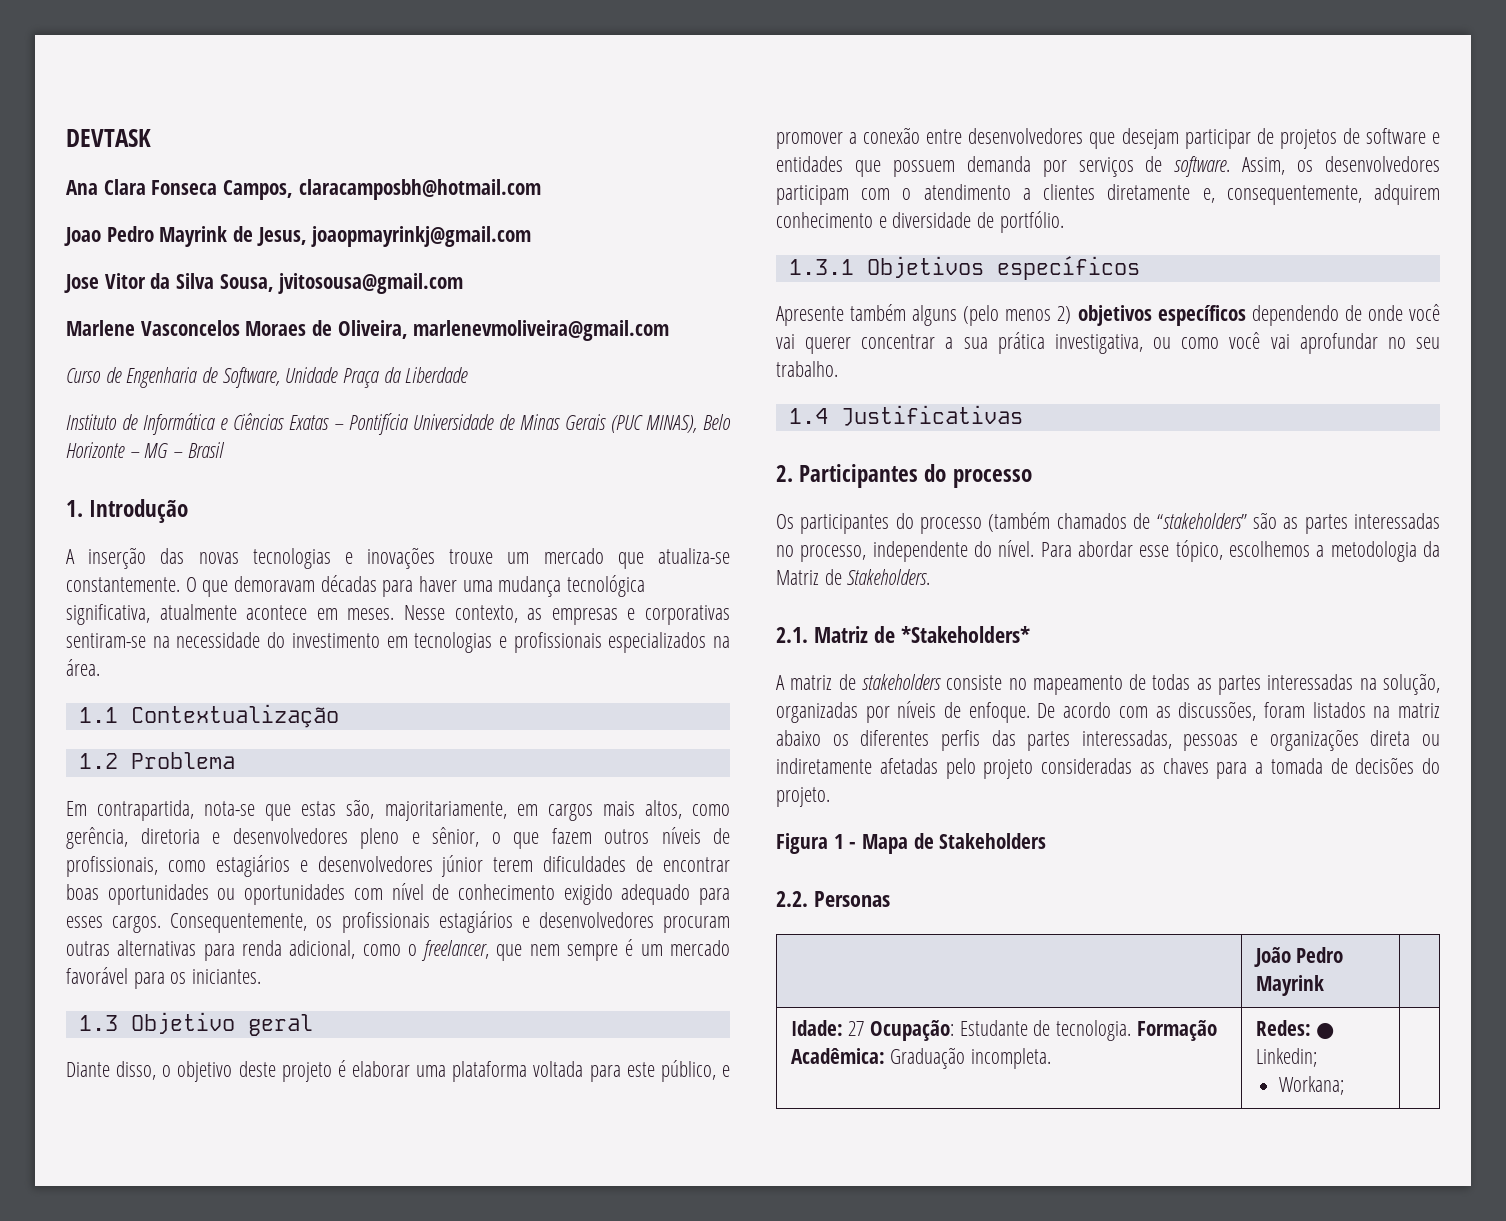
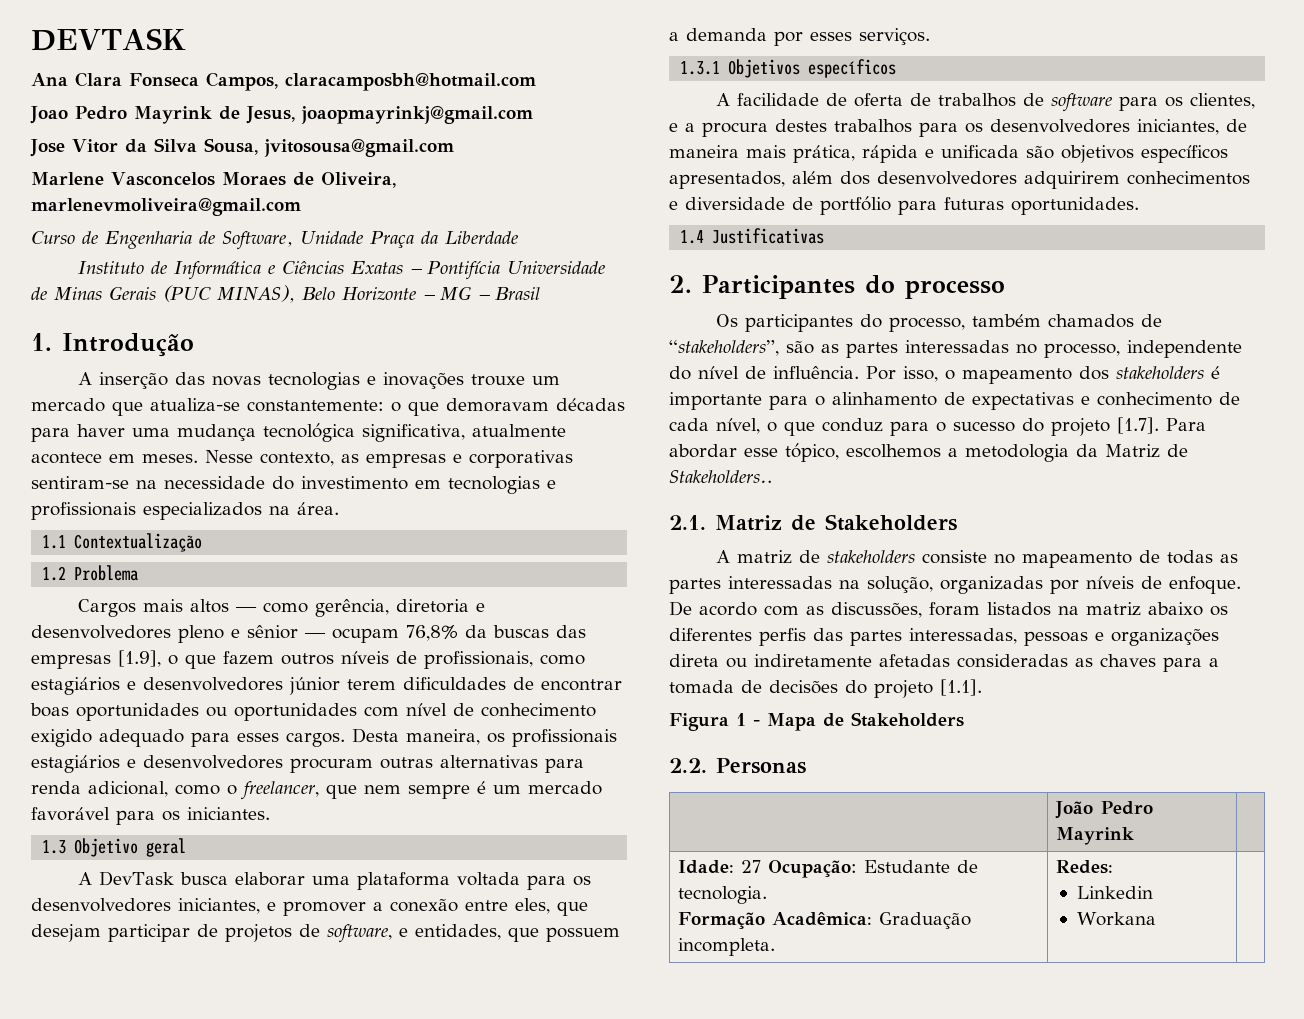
[66,577,197,592] constantemente. O -> [247,400,401,412] constantemente: o
[66,799,682,821] Em contrapartida, nota-se que estas são, majoritariamente, em cargos mais altos, -> [77,599,257,617] Cargos mais altos —
[432,827,479,847] sênior, -> [247,625,586,643] [31,650,161,669] sênior — ocupam 76,8% da buscas das empresas [1.9],
[170,913,308,933] Consequentemente, -> [352,728,480,745] Desta maneira,
[66,1060,346,1082] Diante disso, o objetivo deste projeto é -> [77,871,228,886] A DevTask busca
[626,1060,716,1082] este público, -> [572,876,591,886] [31,898,260,914] os desenvolvedores iniciantes,
[968,128,1084,144] desenvolvedores -> [515,898,550,914] eles,
[1365,128,1440,144] [776,156,843,172] software e entidades -> [327,924,501,943] software, e entidades,
(955, 168) none -> [669,32,679,41] a
[1078,156,1440,177] [776,184,1440,205] [776,211,1064,233] [788,256,1140,280] [776,304,1440,326] [776,332,1440,354] [776,361,838,377] serviços de software. Assim, os desenvolvedores participam com o atendimento a clientes diretamente e, consequentemente, adquirem conhecimento e diversidade de portfólio. // 1.3.1 Objetivos específicos // Apresente também alguns (pelo menos 2) objetivos específicos dependendo de onde você vai querer concentrar a sua prática investigativa, ou como você vai aprofundar no seu trabalho. -> [810,28,930,45] [680,59,897,78] [715,93,1255,112] [669,119,1247,137] [669,145,1228,163] [669,171,1250,189] [669,196,1139,215] esses serviços. // 1.3.1 Objetivos específicos // A facilidade de oferta de trabalhos de software para os clientes, e a procura destes trabalhos para os desenvolvedores iniciantes, de maneira mais prática, rápida e unificada são objetivos específicos apresentados, além dos desenvolvedores adquirirem conhecimentos e diversidade de portfólio para futuras oportunidades.
[920,512,1051,534] processo (também -> [888,314,1041,332] processo, também
[1156,513,1247,529] “stakeholders” -> [669,340,779,356] “stakeholders”,
[998,540,1035,557] nível. -> [698,366,1220,384] [669,392,1240,410] [669,417,1159,436] nível de influência. Por isso, o mapeamento dos stakeholders é importante para o alinhamento de expectativas e conhecimento de cada nível, o que conduz para o sucesso do projeto [1.7].
[847,569,931,585] Stakeholders. -> [669,470,772,483] Stakeholders..
[900,626,1030,643] *Stakeholders* -> [825,514,957,531] Stakeholders
[945,758,1034,779] pelo projeto -> (950, 660) none
[776,787,830,807] projeto. -> [874,679,982,698] projeto [1.1].
(1132, 1030) none -> (767, 895) //
[1316,1023,1335,1039] [1255,1048,1317,1067] [1278,1076,1344,1095] ● Linkedin; // Workana; -> [1076,886,1153,899] [1076,912,1156,926] // Linkedin // Workana

